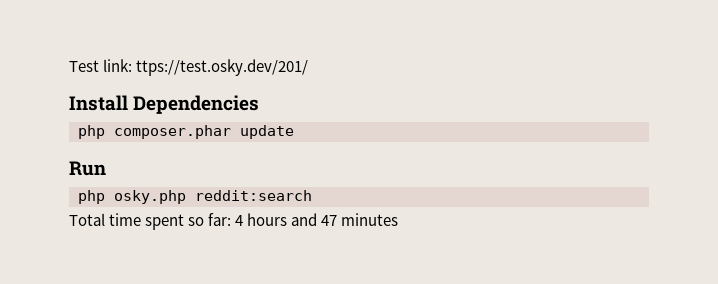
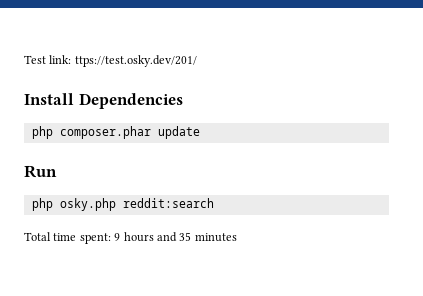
[145,213,244,230] spent so far: 4 -> [79,233,121,244] spent: 9
[321,215,338,226] 47 -> [179,232,192,241] 35

